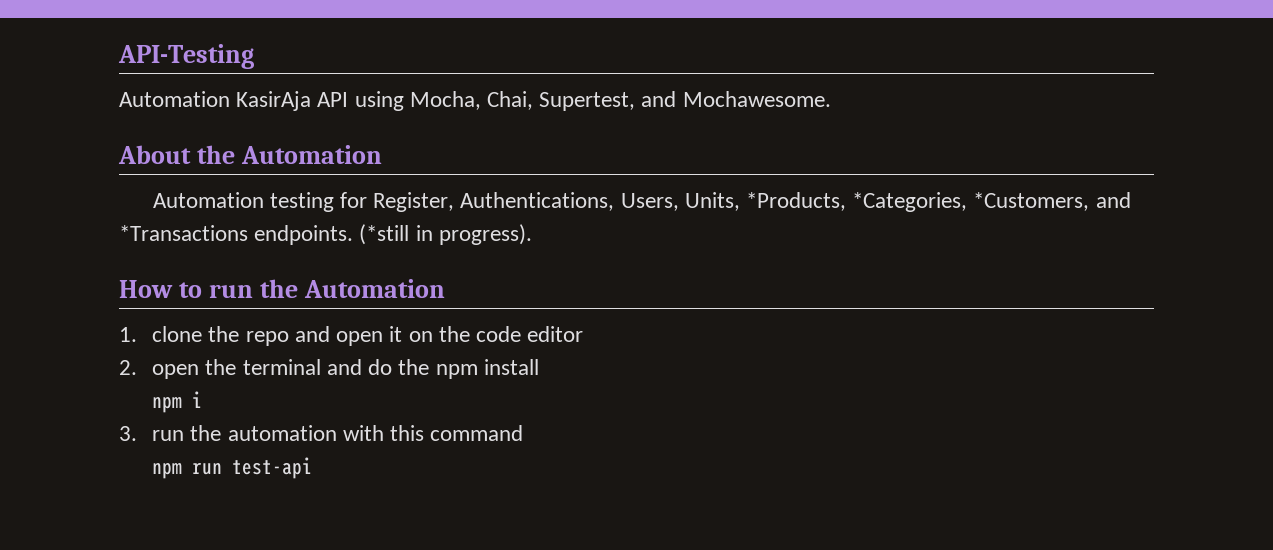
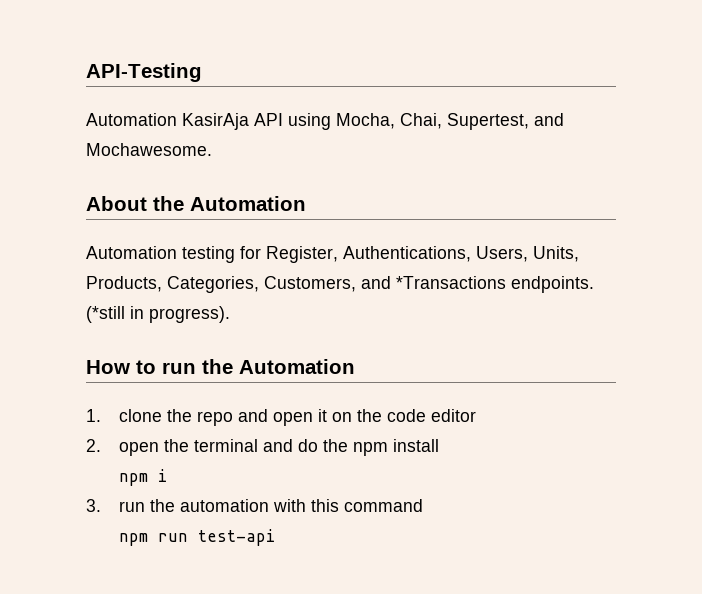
[745,192,1090,212] *Products, *Categories, *Customers, -> [86,276,356,293] Products, Categories, Customers,

